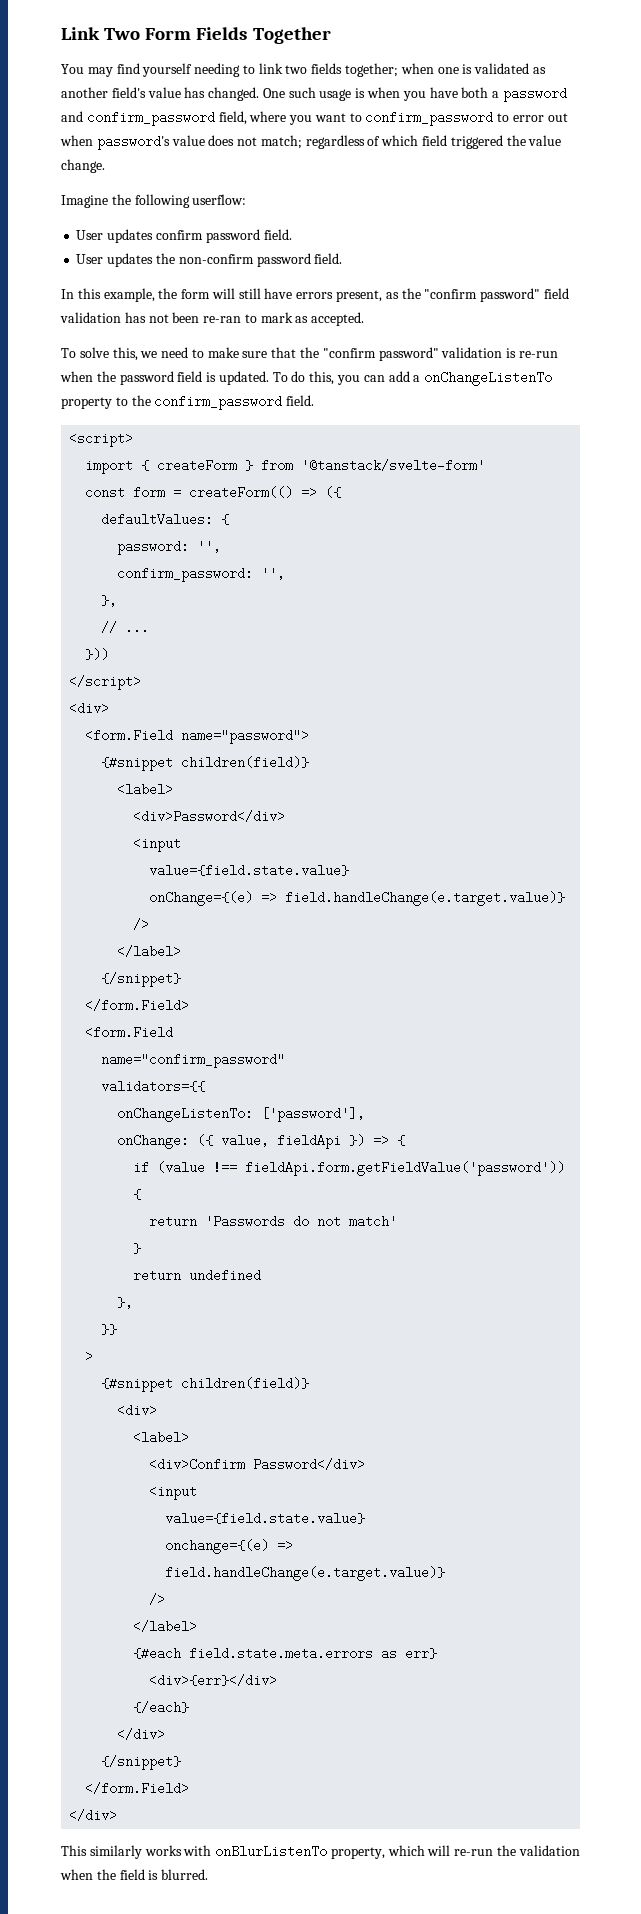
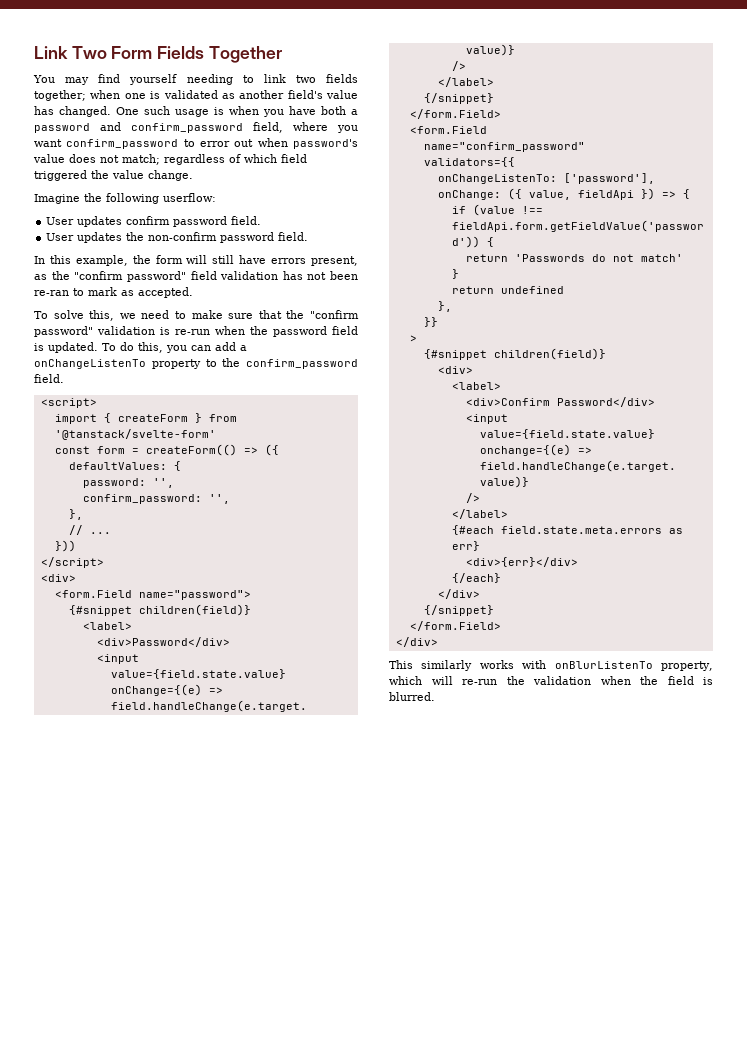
[349,113,362,122] to -> (62, 143) none

